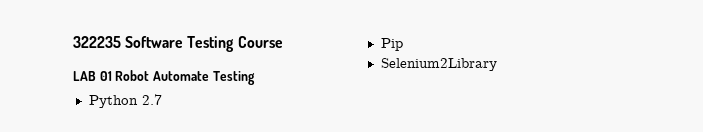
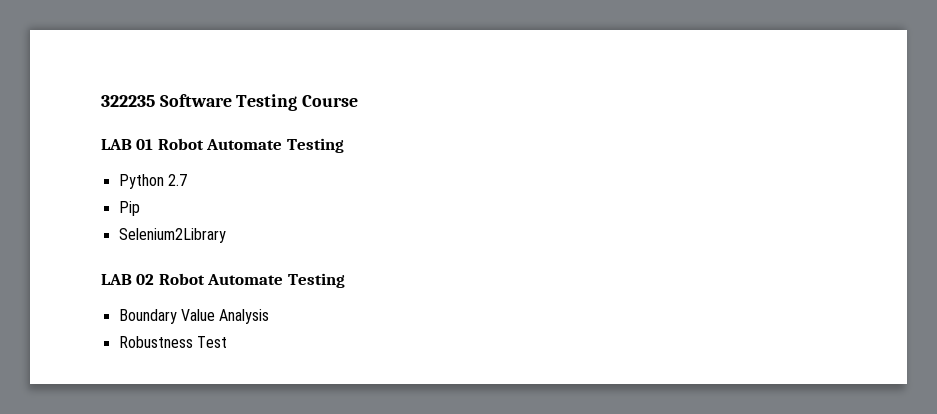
(497, 64) none -> [101,273,345,288] [118,309,270,324] [118,336,227,348] // LAB 02 Robot Automate Testing // Boundary Value Analysis // Robustness Test

